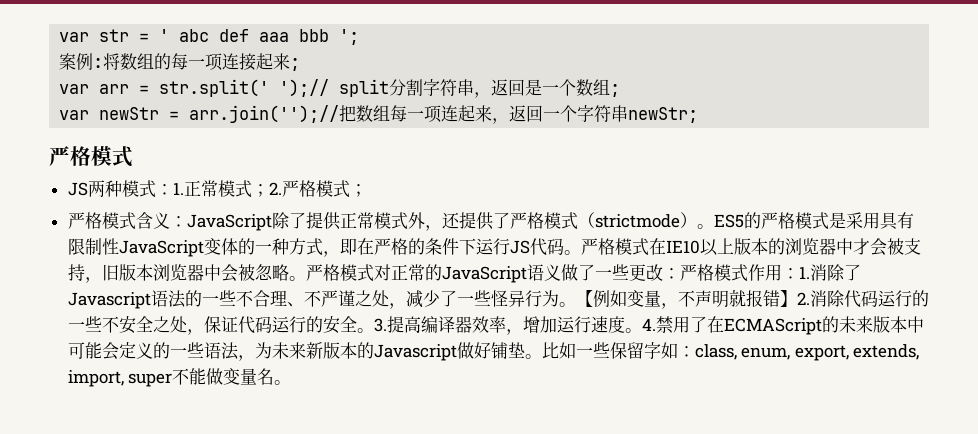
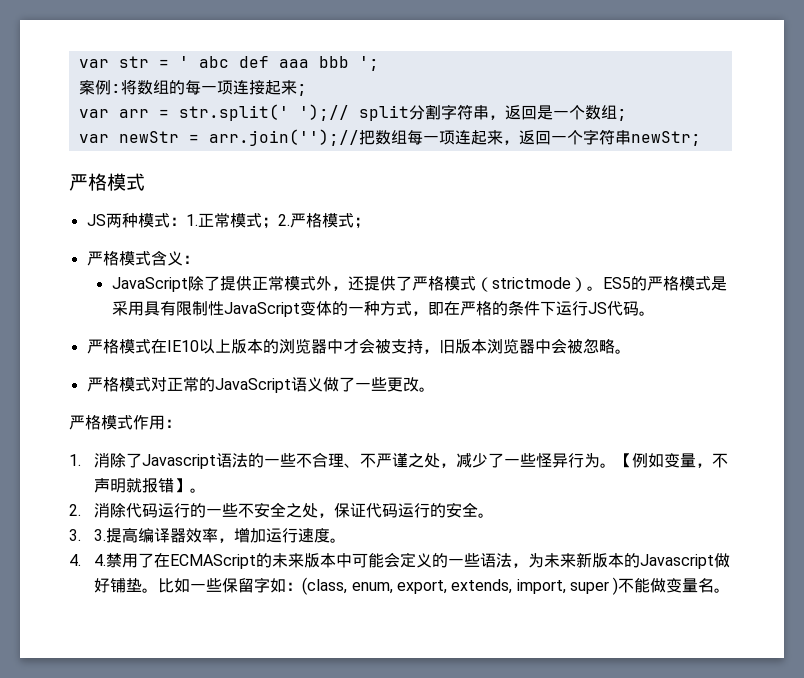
(187, 221) none -> (199, 259) //
(581, 252) none -> (655, 313) //
(306, 278) none -> (631, 351) //
[662,268,680,279] ： -> [418,387,435,392] 。 //
(799, 273) none -> (181, 423) //
(797, 298) none -> [190,488,207,493] 。 //
(374, 330) none -> [69,529,81,541] // 3.
(642, 330) none -> [69,554,81,566] // 4.
[694,344,737,360] class, -> [302,577,348,595] (class,
(173, 380) none -> [613,577,619,595] )

